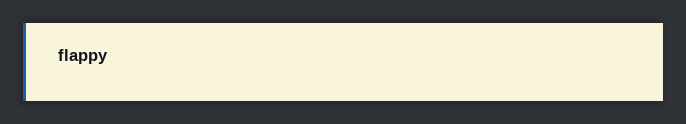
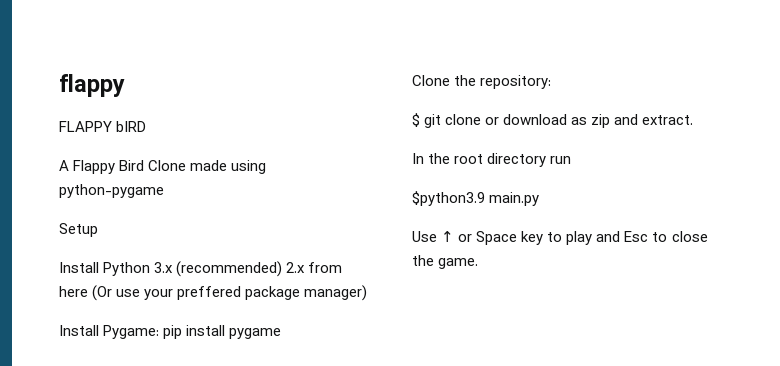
(108, 56) none -> [59,121,147,132] [59,160,267,174] [59,184,164,198] [59,223,98,237] [59,261,343,277] [59,285,368,301] [59,325,282,339] [412,75,552,89] [412,113,694,128] [412,153,572,167] [412,191,540,206] [412,231,708,245] [412,255,479,269] // FLAPPY bIRD // A Flappy Bird Clone made using python-pygame // Setup // Install Python 3.x (recommended) 2.x from here (Or use your preffered package manager) // Install Pygame: pip install pygame // Clone the repository: // $ git clone or download as zip and extract. // In the root directory run // $python3.9 main.py // Use ↑ or Space key to play and Esc to close the game.

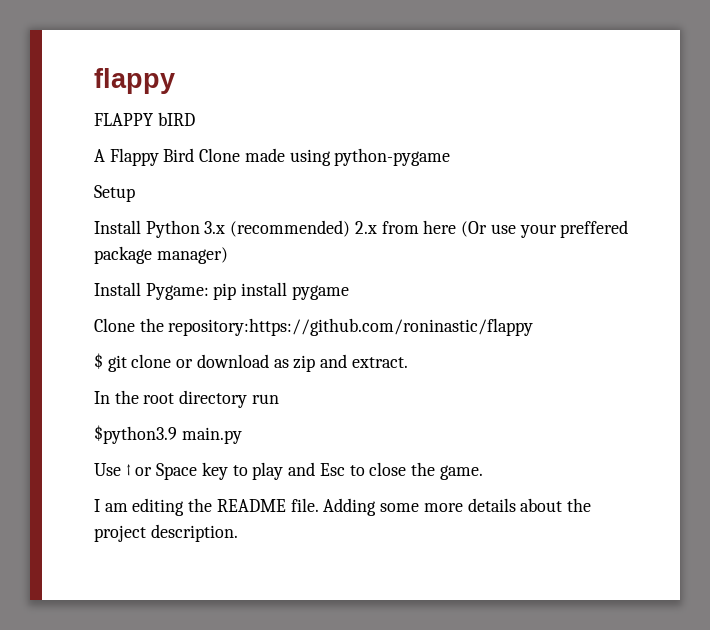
[480,75,552,89] repository: -> [168,318,534,336] repository:https://github.com/roninastic/flappy
(479, 263) none -> [94,498,591,516] [94,524,238,542] // I am editing the README file. Adding some more details about the project description.

